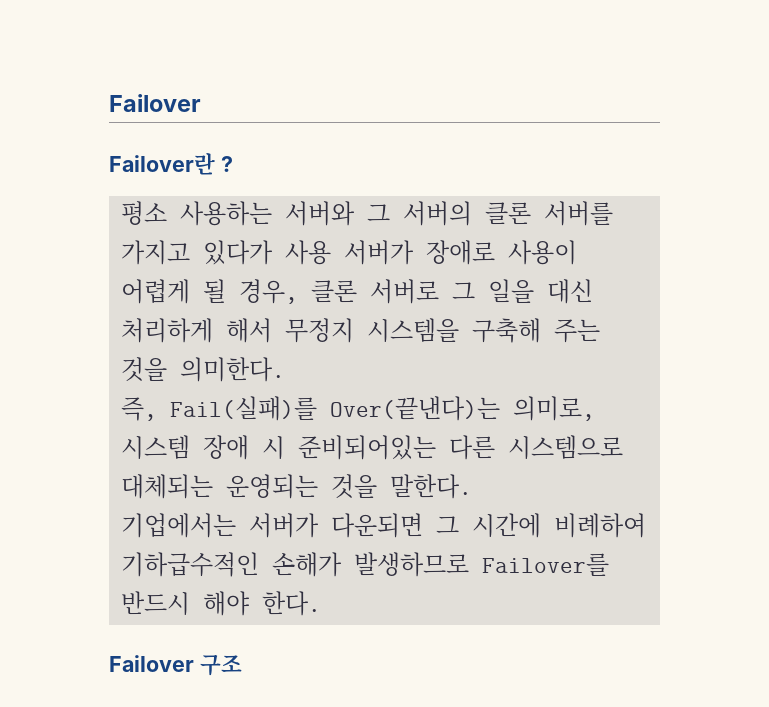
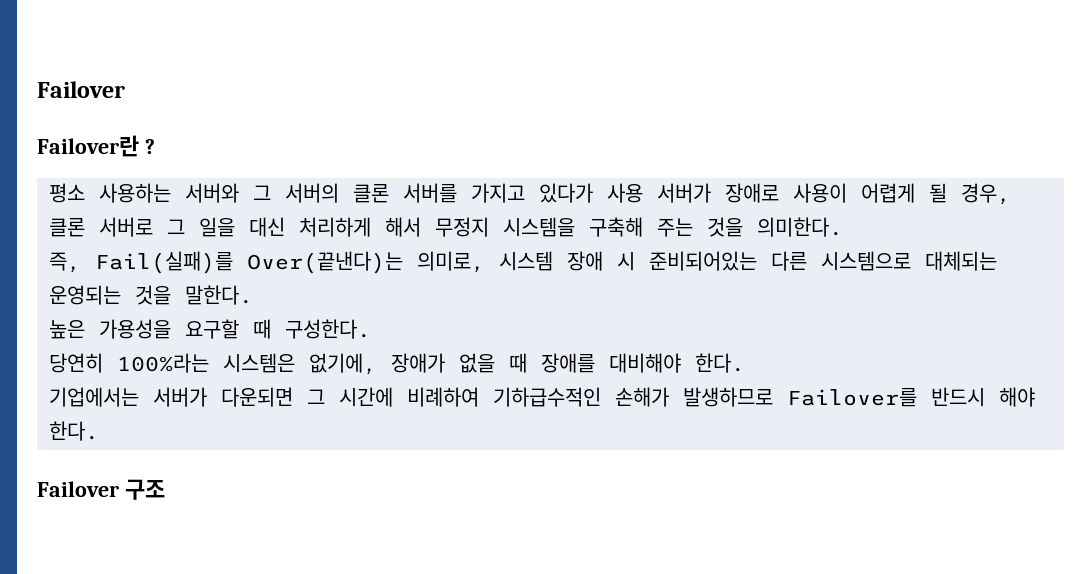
(472, 486) none -> [49,319,372,339] [49,353,746,375] // 높은 가용성을 요구할 때 구성한다. // 당연히 100%라는 시스템은 없기에, 장애가 없을 때 장애를 대비해야 한다.

